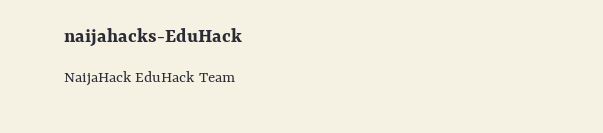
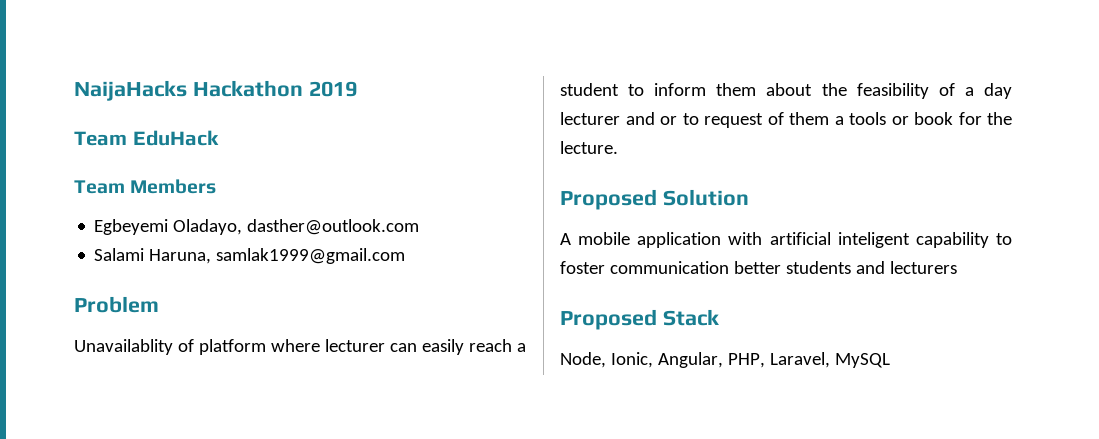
[64,28,242,47] [64,71,235,86] naijahacks-EduHack // NaijaHack EduHack Team -> [74,80,357,101] [74,130,219,146] [74,179,217,194] [94,219,420,235] [94,248,406,264] [74,296,159,313] [74,339,526,355] [560,83,1012,99] [560,112,1012,128] [560,141,618,154] [560,189,749,210] [560,232,1012,248] [560,261,957,274] [560,309,719,330] [560,352,890,368] NaijaHacks Hackathon 2019 // Team EduHack // Team Members // Egbeyemi Oladayo, dasther@outlook.com // Salami Haruna, samlak1999@gmail.com // Problem // Unavailablity of platform where lecturer can easily reach a student to inform them about the feasibility of a day lecturer and or to request of them a tools or book for the lecture. // Proposed Solution // A mobile application with artificial inteligent capability to foster communication better students and lecturers // Proposed Stack // Node, Ionic, Angular, PHP, Laravel, MySQL

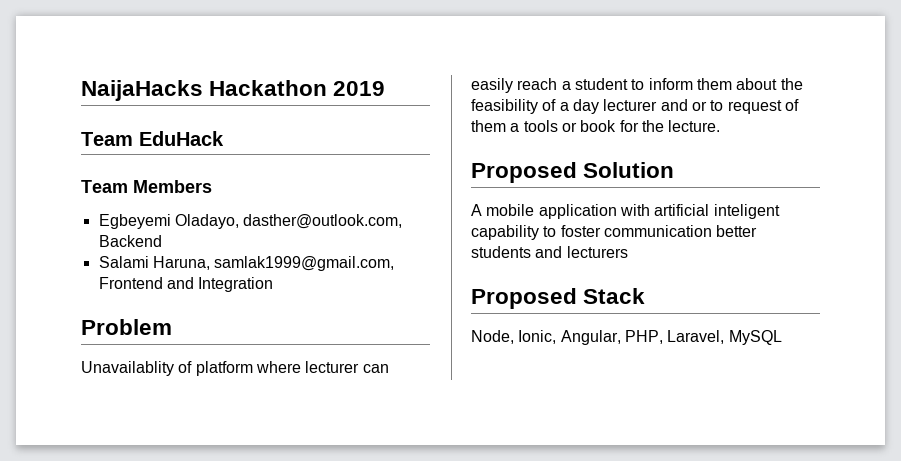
[247,219,420,235] dasther@outlook.com -> [243,214,403,229] [98,235,162,247] dasther@outlook.com, Backend
[216,248,406,264] samlak1999@gmail.com -> [214,256,395,271] [98,277,274,292] samlak1999@gmail.com, Frontend and Integration

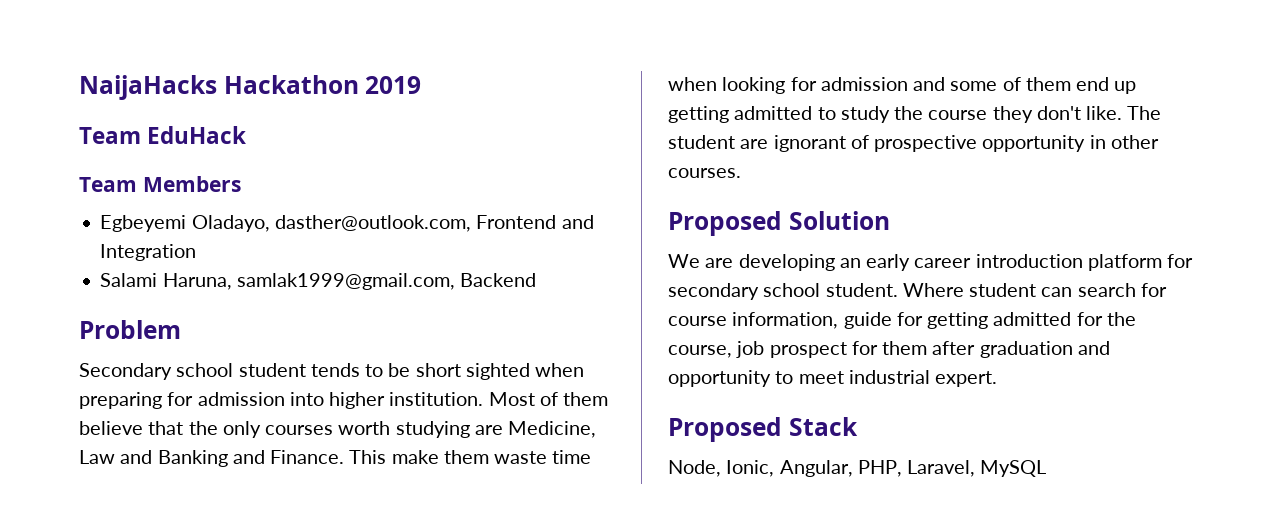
[98,235,162,247] Backend -> [476,215,594,229] [100,244,197,261] Frontend and Integration
[98,277,274,292] [81,319,172,335] [81,361,389,376] [471,78,803,93] [471,99,799,114] [471,120,721,132] [471,162,675,183] [471,204,780,219] [471,225,758,240] [471,246,628,258] Frontend and Integration // Problem // Unavailablity of platform where lecturer can easily reach a student to inform them about the feasibility of a day lecturer and or to request of them a tools or book for the lecture. // Proposed Solution // A mobile application with artificial inteligent capability to foster communication better students and lecturers -> [460,273,537,287] [79,320,181,339] [79,363,585,380] [79,392,609,409] [79,421,597,438] [79,450,592,467] [668,77,1137,94] [668,106,1162,123] [668,135,1159,152] [668,168,741,178] [668,211,890,236] [668,254,1194,271] [668,283,1167,300] [668,312,1136,329] [668,341,1110,358] [668,370,998,387] Backend // Problem // Secondary school student tends to be short sighted when preparing for admission into higher institution. Most of them believe that the only courses worth studying are Medicine, Law and Banking and Finance. This make them waste time when looking for admission and some of them end up getting admitted to study the course they don't like. The student are ignorant of prospective opportunity in other courses. // Proposed Solution // We are developing an early career introduction platform for secondary school student. Where student can search for course information, guide for getting admitted for the course, job prospect for them after graduation and opportunity to meet industrial expert.

